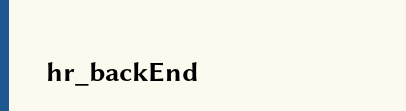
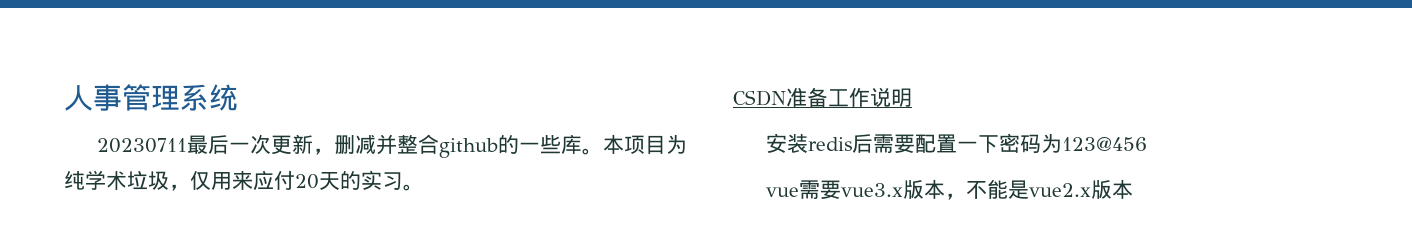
[46,62,199,86] hr_backEnd -> [64,84,238,111] [96,134,687,158] [64,170,424,191] [733,87,912,107] [765,133,1147,153] [765,179,1133,200] 人事管理系统 // 20230711最后一次更新，删减并整合github的一些库。本项目为纯学术垃圾，仅用来应付20天的实习。 // CSDN准备工作说明 // 安装redis后需要配置一下密码为123@456 // vue需要vue3.x版本，不能是vue2.x版本

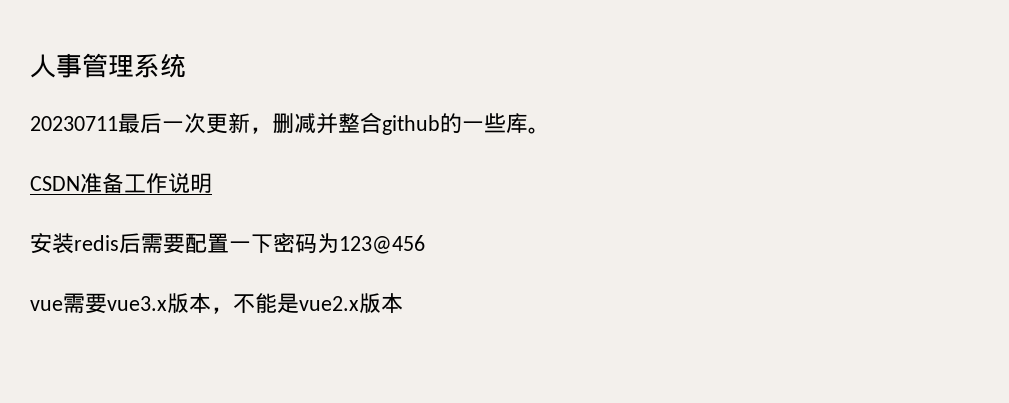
[602,134,687,154] [64,170,424,191] 本项目为纯学术垃圾，仅用来应付20天的实习。 -> (550, 130) none

